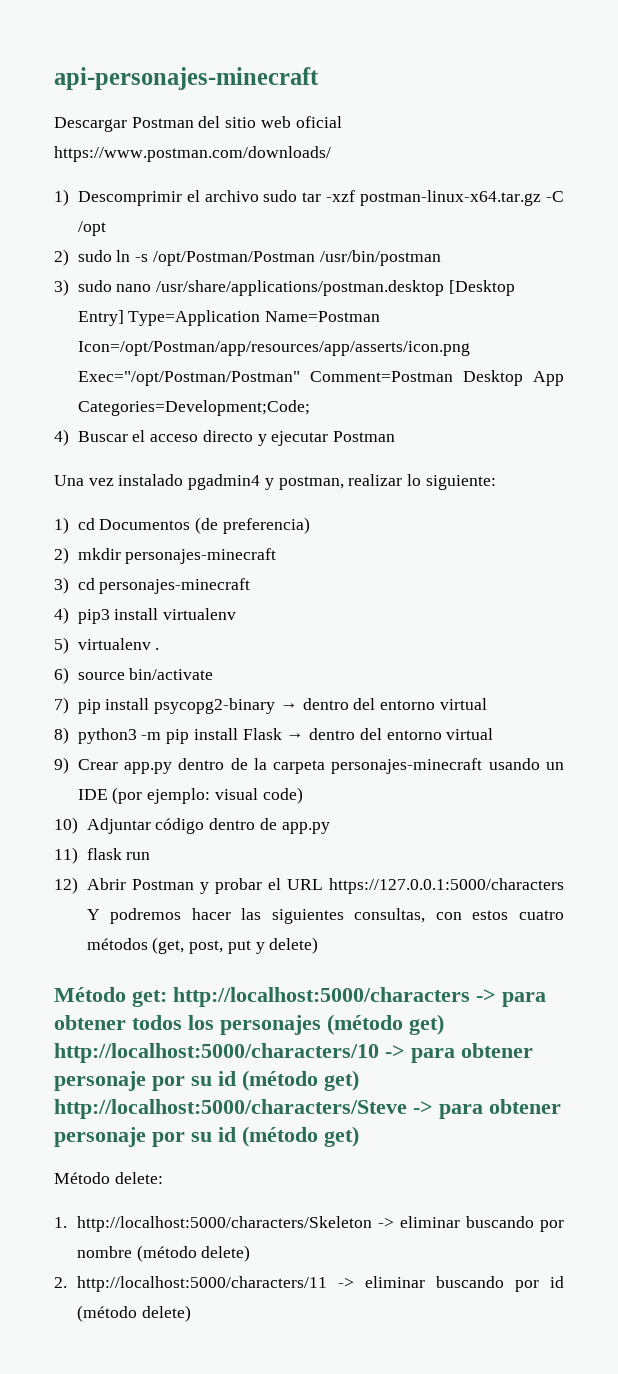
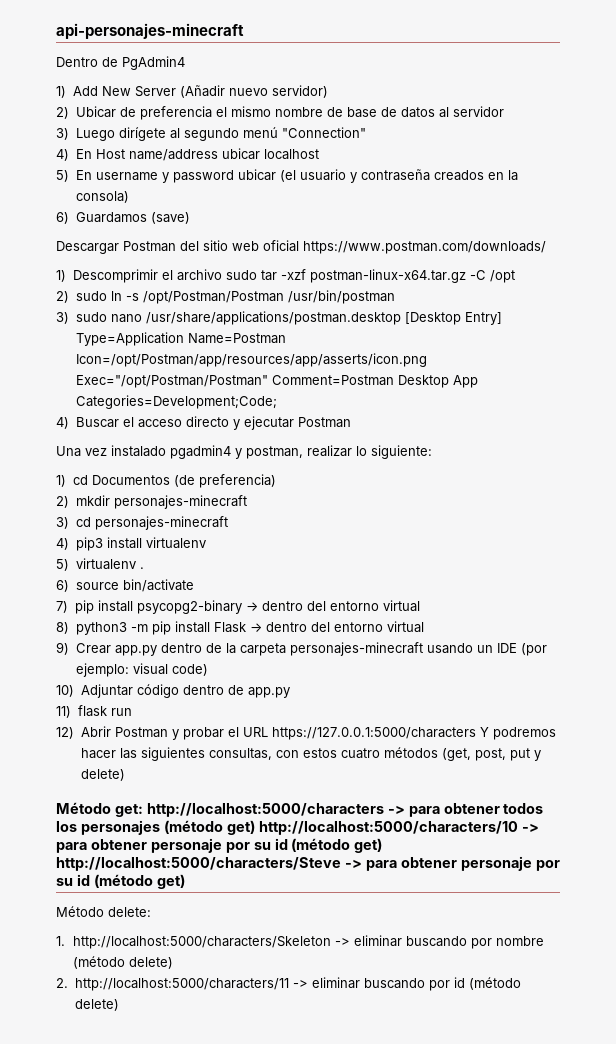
(319, 78) none -> [56,56,185,70] [56,85,329,98] [56,106,504,120] [56,127,366,141] [56,148,319,161] [56,169,518,183] [75,191,129,203] [56,212,190,224] // Dentro de PgAdmin4 // 1) Add New Server (Añadir nuevo servidor) // 2) Ubicar de preferencia el mismo nombre de base de datos al servidor // 3) Luego dirígete al segundo menú "Connection" // 4) En Host name/address ubicar localhost // 5) En username y password ubicar (el usuario y contraseña creados en la consola) // 6) Guardamos (save)

